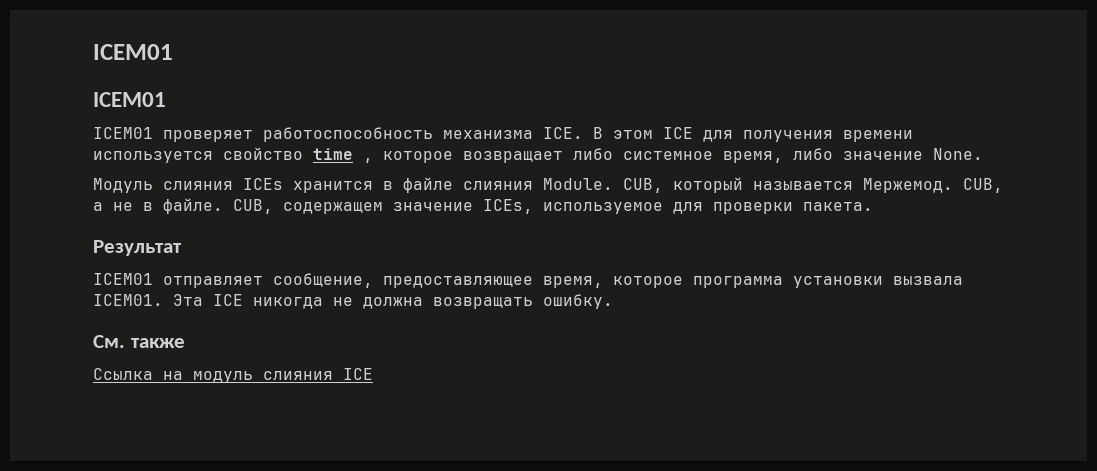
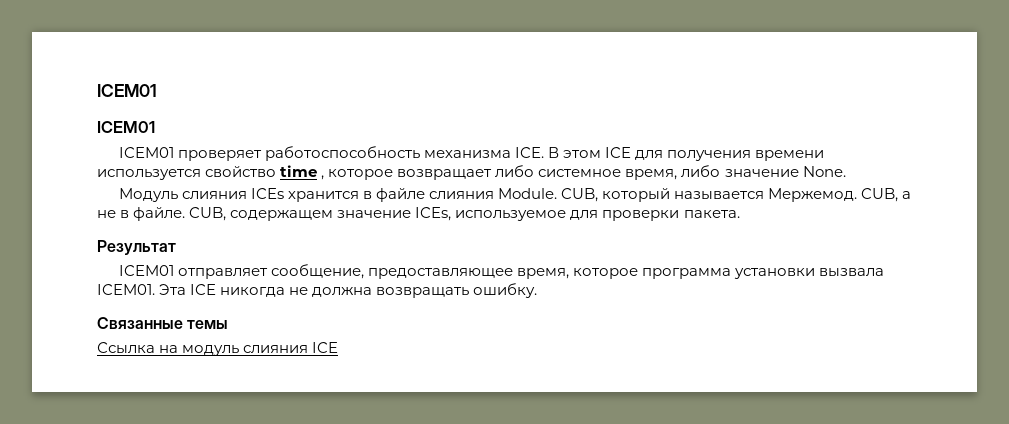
[93,335,185,348] См. также -> [97,317,229,329] Связанные темы

